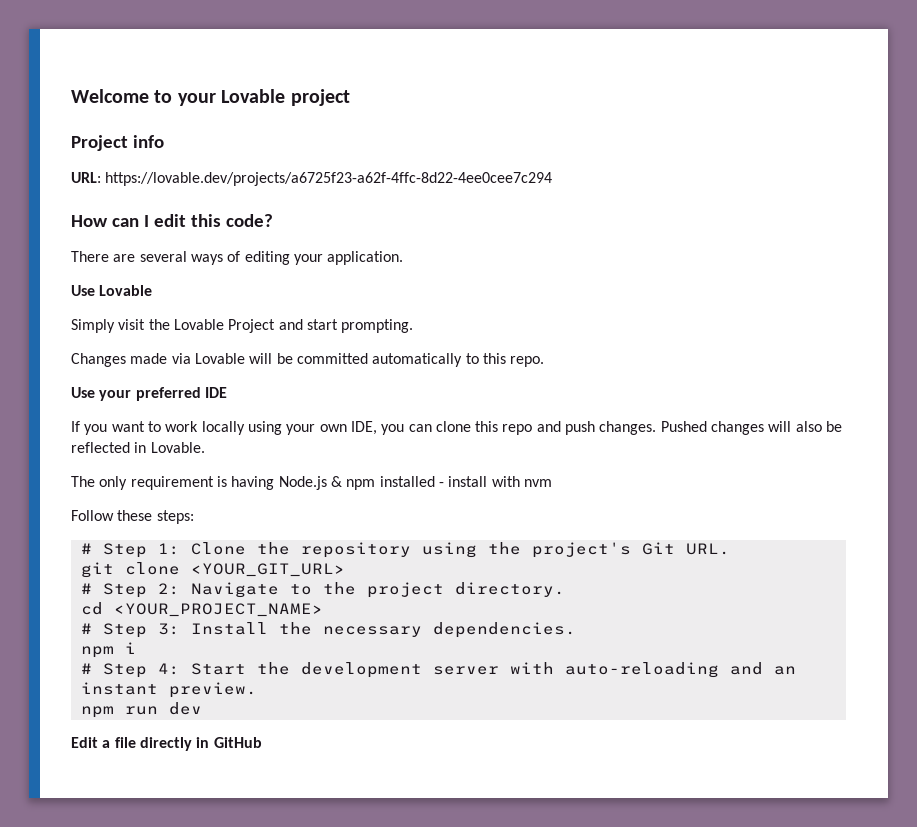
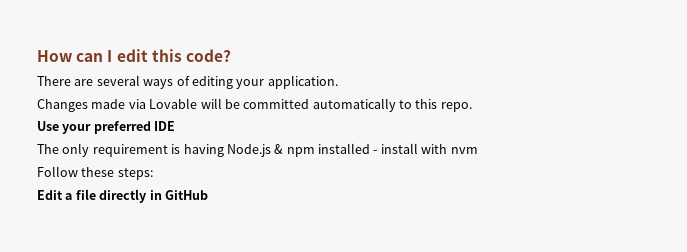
[71,89,350,106] [71,135,164,151] [71,172,553,186] Welcome to your Lovable project // Project info // URL: https://lovable.dev/projects/a6725f23-a62f-4ffc-8d22-4ee0cee7c294 // -> (37, 56) none
[71,285,153,296] [71,319,414,333] // Use Lovable // Simply visit the Lovable Project and start prompting. -> (338, 82) none
[71,421,843,435] [71,442,205,453] // If you want to work locally using your own IDE, you can clone this repo and push changes. Pushed changes will also be reflected in Lovable. -> (176, 126) none
[80,542,730,558] [80,562,345,578] [80,582,565,598] [80,602,323,617] [80,622,576,638] [80,642,136,658] [80,662,796,678] [80,682,257,698] [80,702,202,718] // # Step 1: Clone the repository using the project's Git URL. // git clone <YOUR_GIT_URL> // # Step 2: Navigate to the project directory. // cd <YOUR_PROJECT_NAME> // # Step 3: Install the necessary dependencies. // npm i // # Step 4: Start the development server with auto-reloading and an instant preview. // npm run dev -> (153, 174) none

